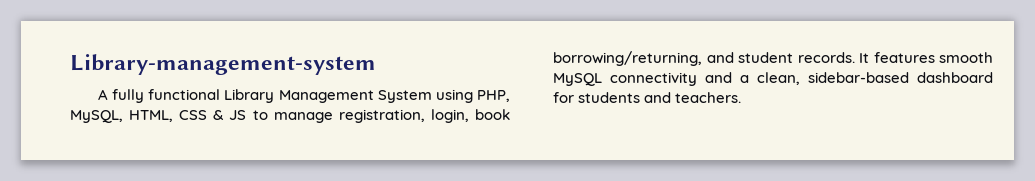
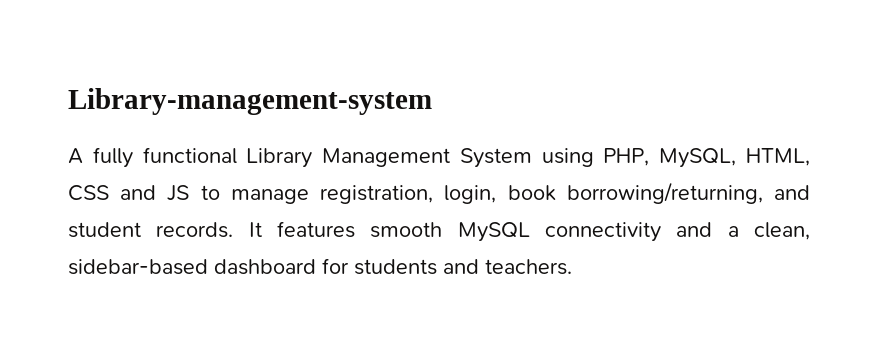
[213,110,225,120] & -> [120,185,157,200] and

